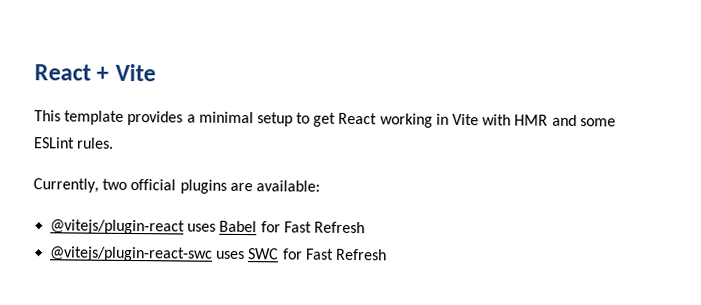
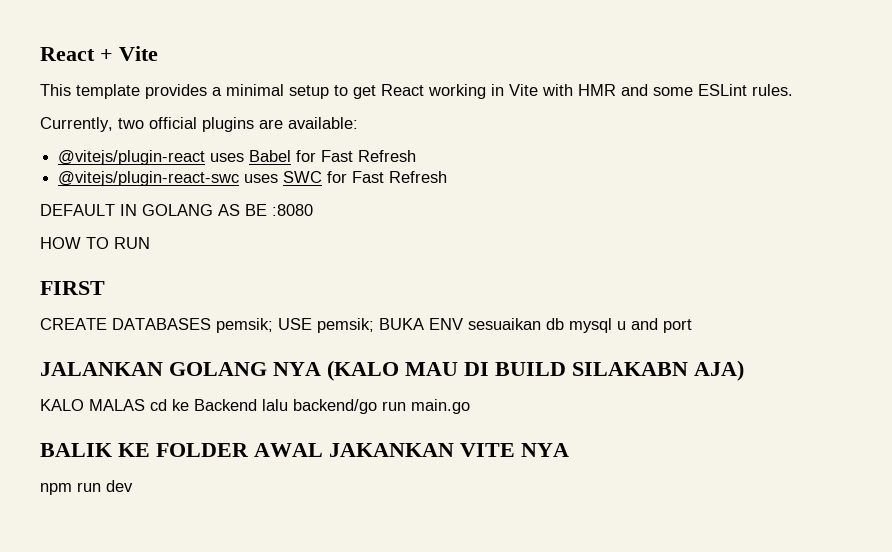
(387, 254) none -> [40,204,313,216] [40,237,150,249] [40,281,105,295] [40,318,692,333] [40,360,744,381] [40,399,470,414] [40,443,569,457] [40,480,133,495] // DEFAULT IN GOLANG AS BE :8080 // HOW TO RUN // FIRST // CREATE DATABASES pemsik; USE pemsik; BUKA ENV sesuaikan db mysql u and port // JALANKAN GOLANG NYA (KALO MAU DI BUILD SILAKABN AJA) // KALO MALAS cd ke Backend lalu backend/go run main.go // BALIK KE FOLDER AWAL JAKANKAN VITE NYA // npm run dev

